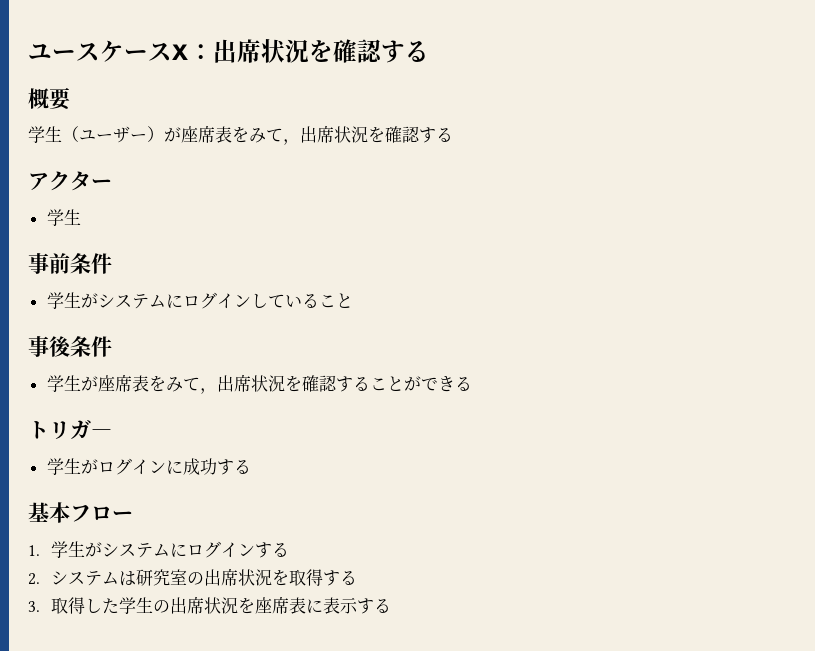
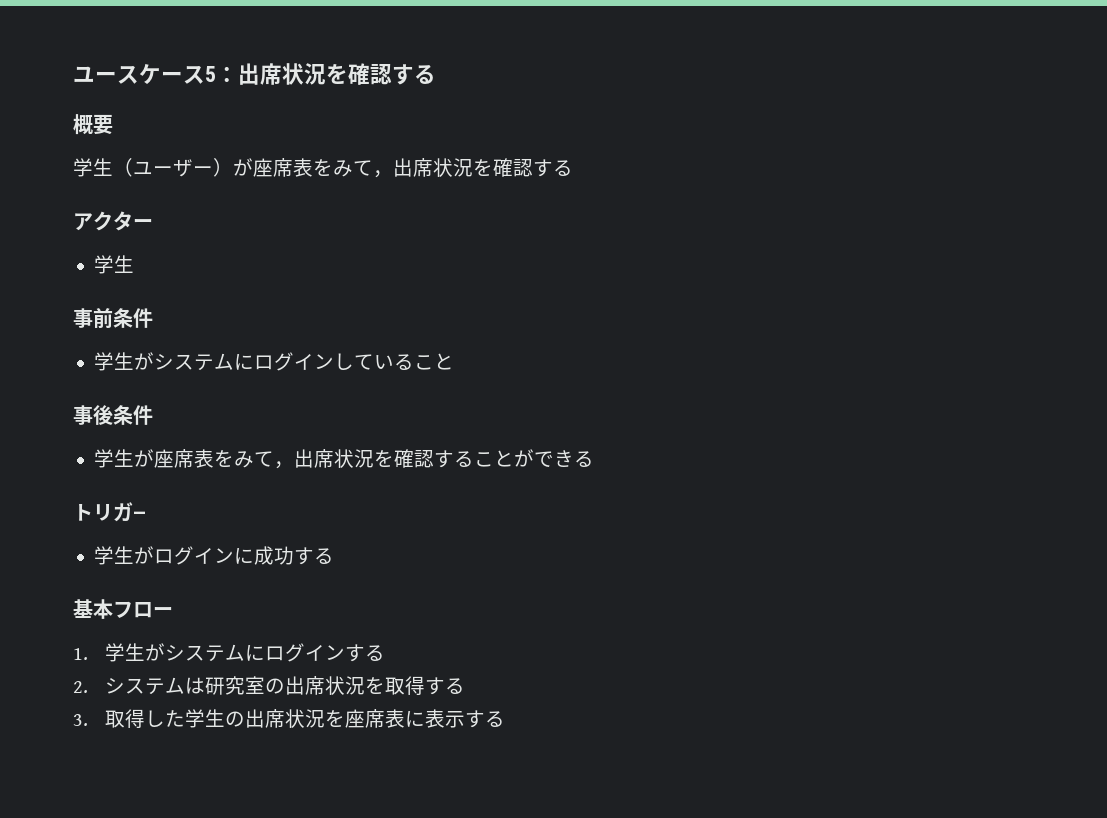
[172,44,189,60] X -> [205,66,216,82] 5

